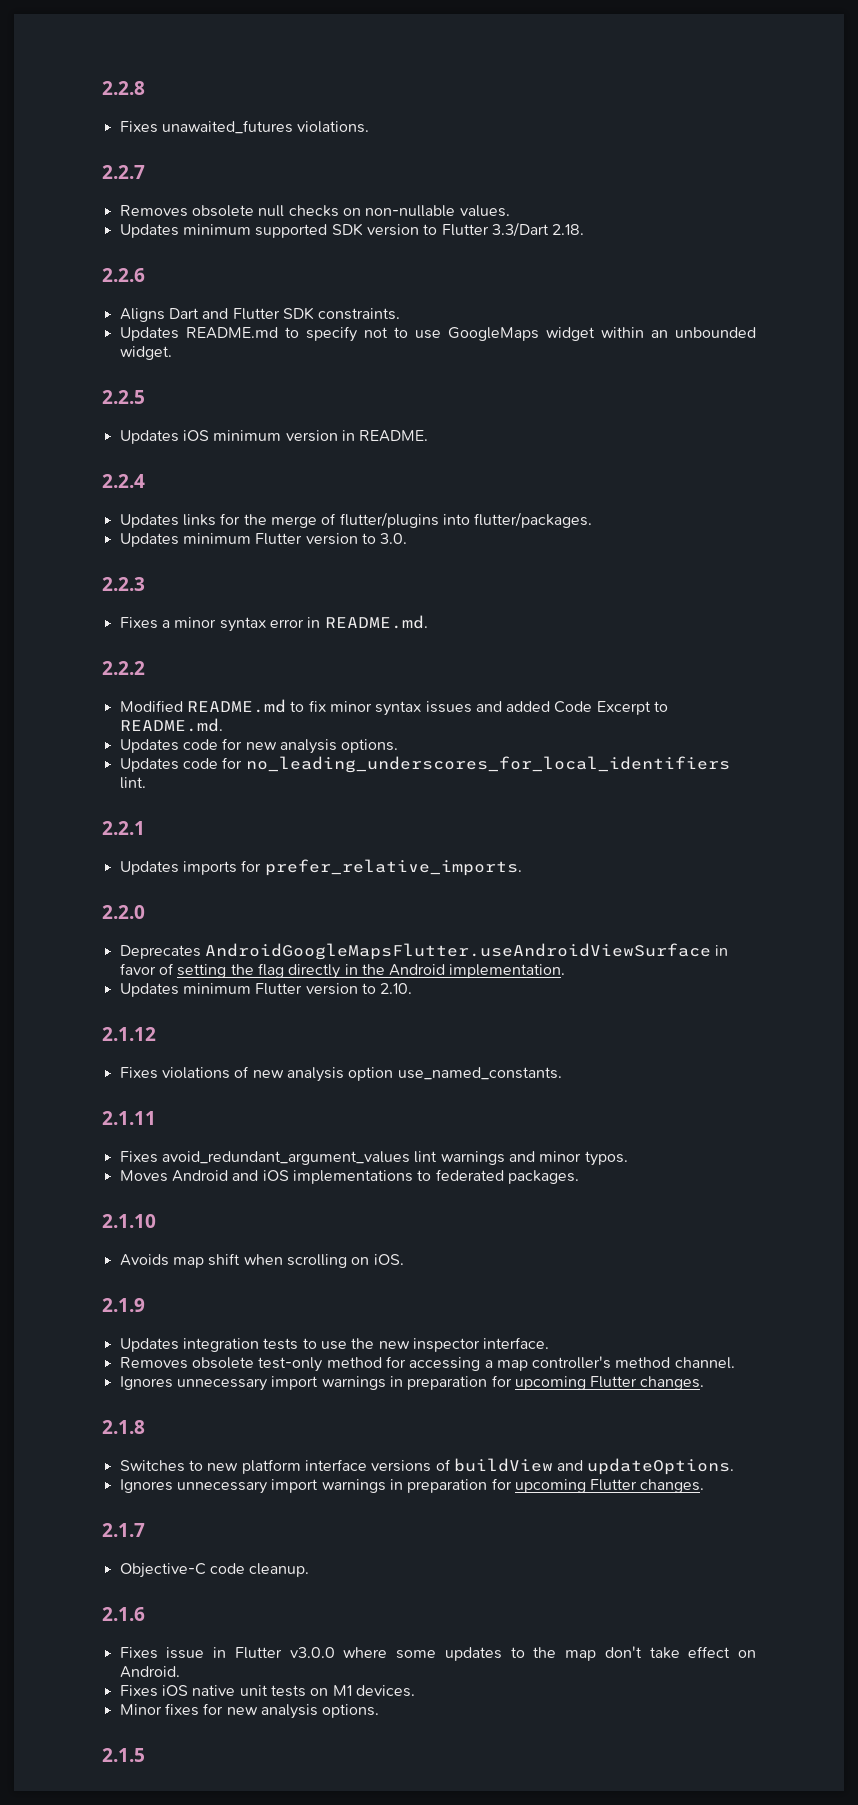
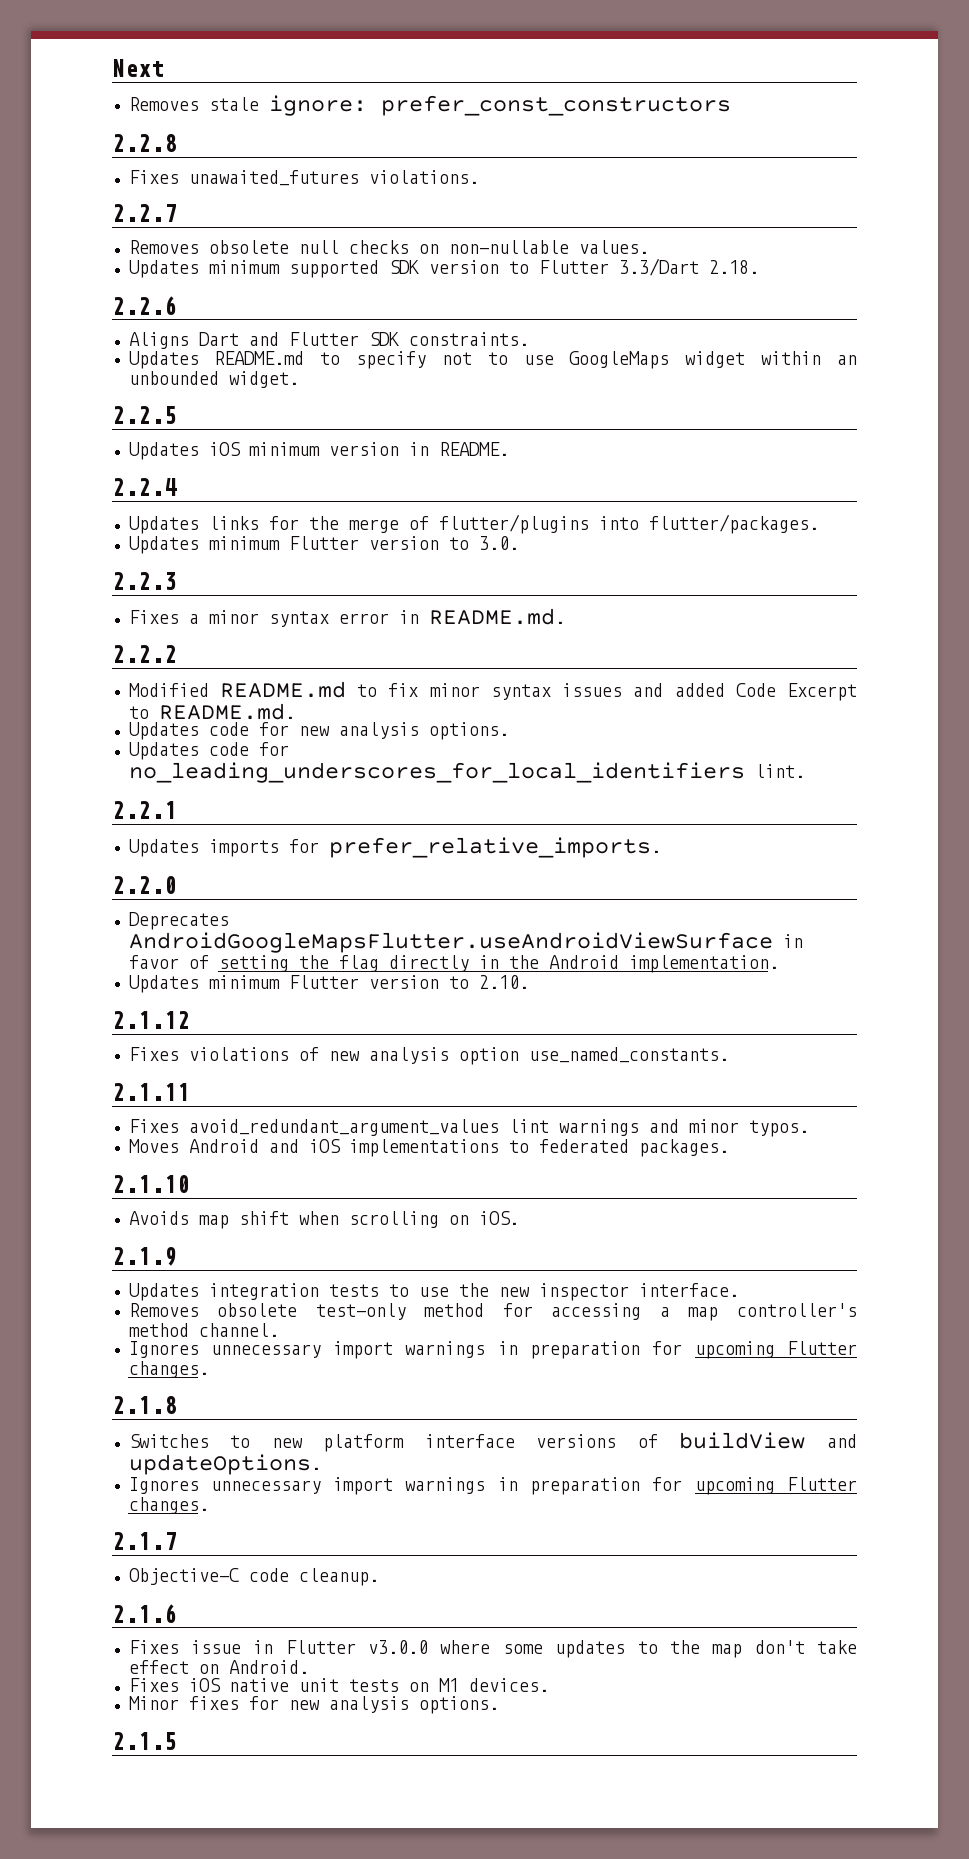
(102, 88) none -> [112,59,164,77] [128,95,731,116] Next // Removes stale ignore: prefer_const_constructors //

